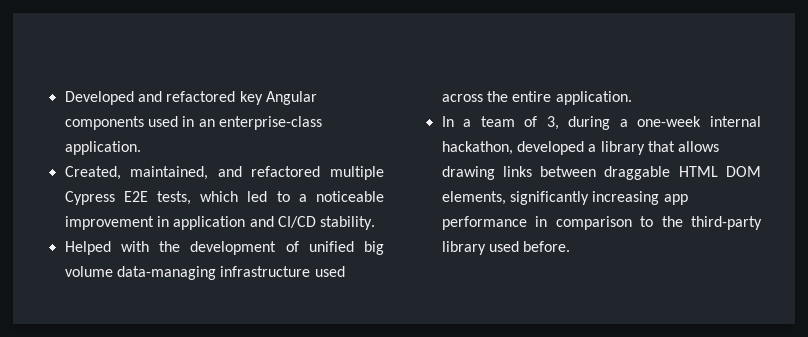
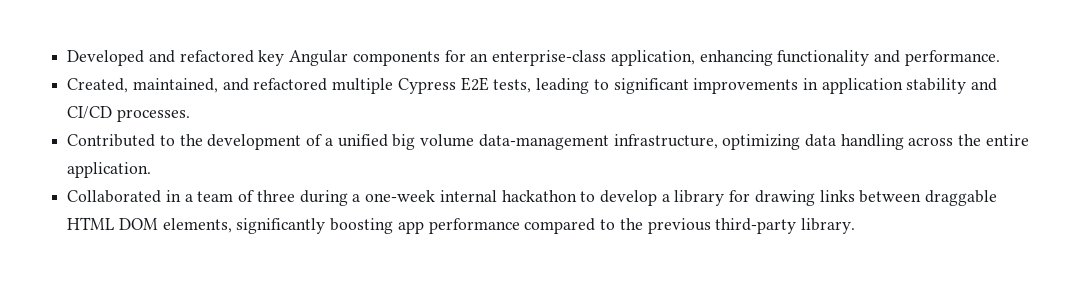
[147,116,322,130] [64,141,141,155] used in an enterprise-class application. -> [444,50,1000,66] for an enterprise-class application, enhancing functionality and performance.
[200,191,384,202] [64,216,154,230] which led to a noticeable improvement -> [536,78,799,94] leading to significant improvements
(246, 223) none -> [906,78,967,94] stability
[320,216,376,230] [64,241,149,255] stability. // Helped with -> [116,109,190,122] [67,134,175,147] processes. // Contributed to
(299, 246) none -> [324,138,333,146] a
[116,266,345,280] data-managing infrastructure used -> [478,134,904,150] data-management infrastructure, optimizing data handling
[441,116,454,127] In -> [67,190,181,203] Collaborated in
[546,116,559,130] 3, -> [256,190,295,202] three
[441,141,720,155] hackathon, developed a library that allows -> [501,190,751,206] hackathon to develop a library for
[592,191,660,205] increasing -> [330,218,394,234] boosting
[535,216,762,230] [441,241,571,255] in comparison to the third-party library used before. -> [524,218,855,234] compared to the previous third-party library.

